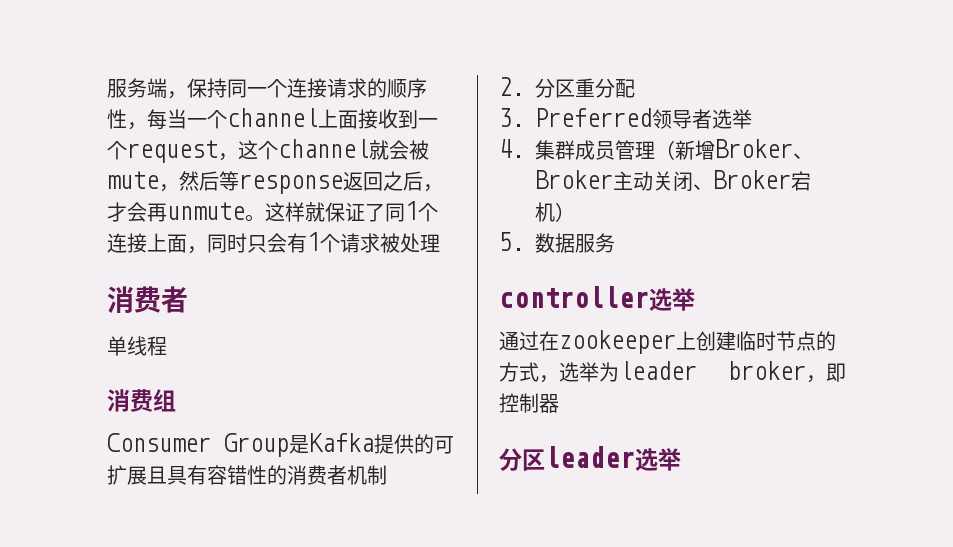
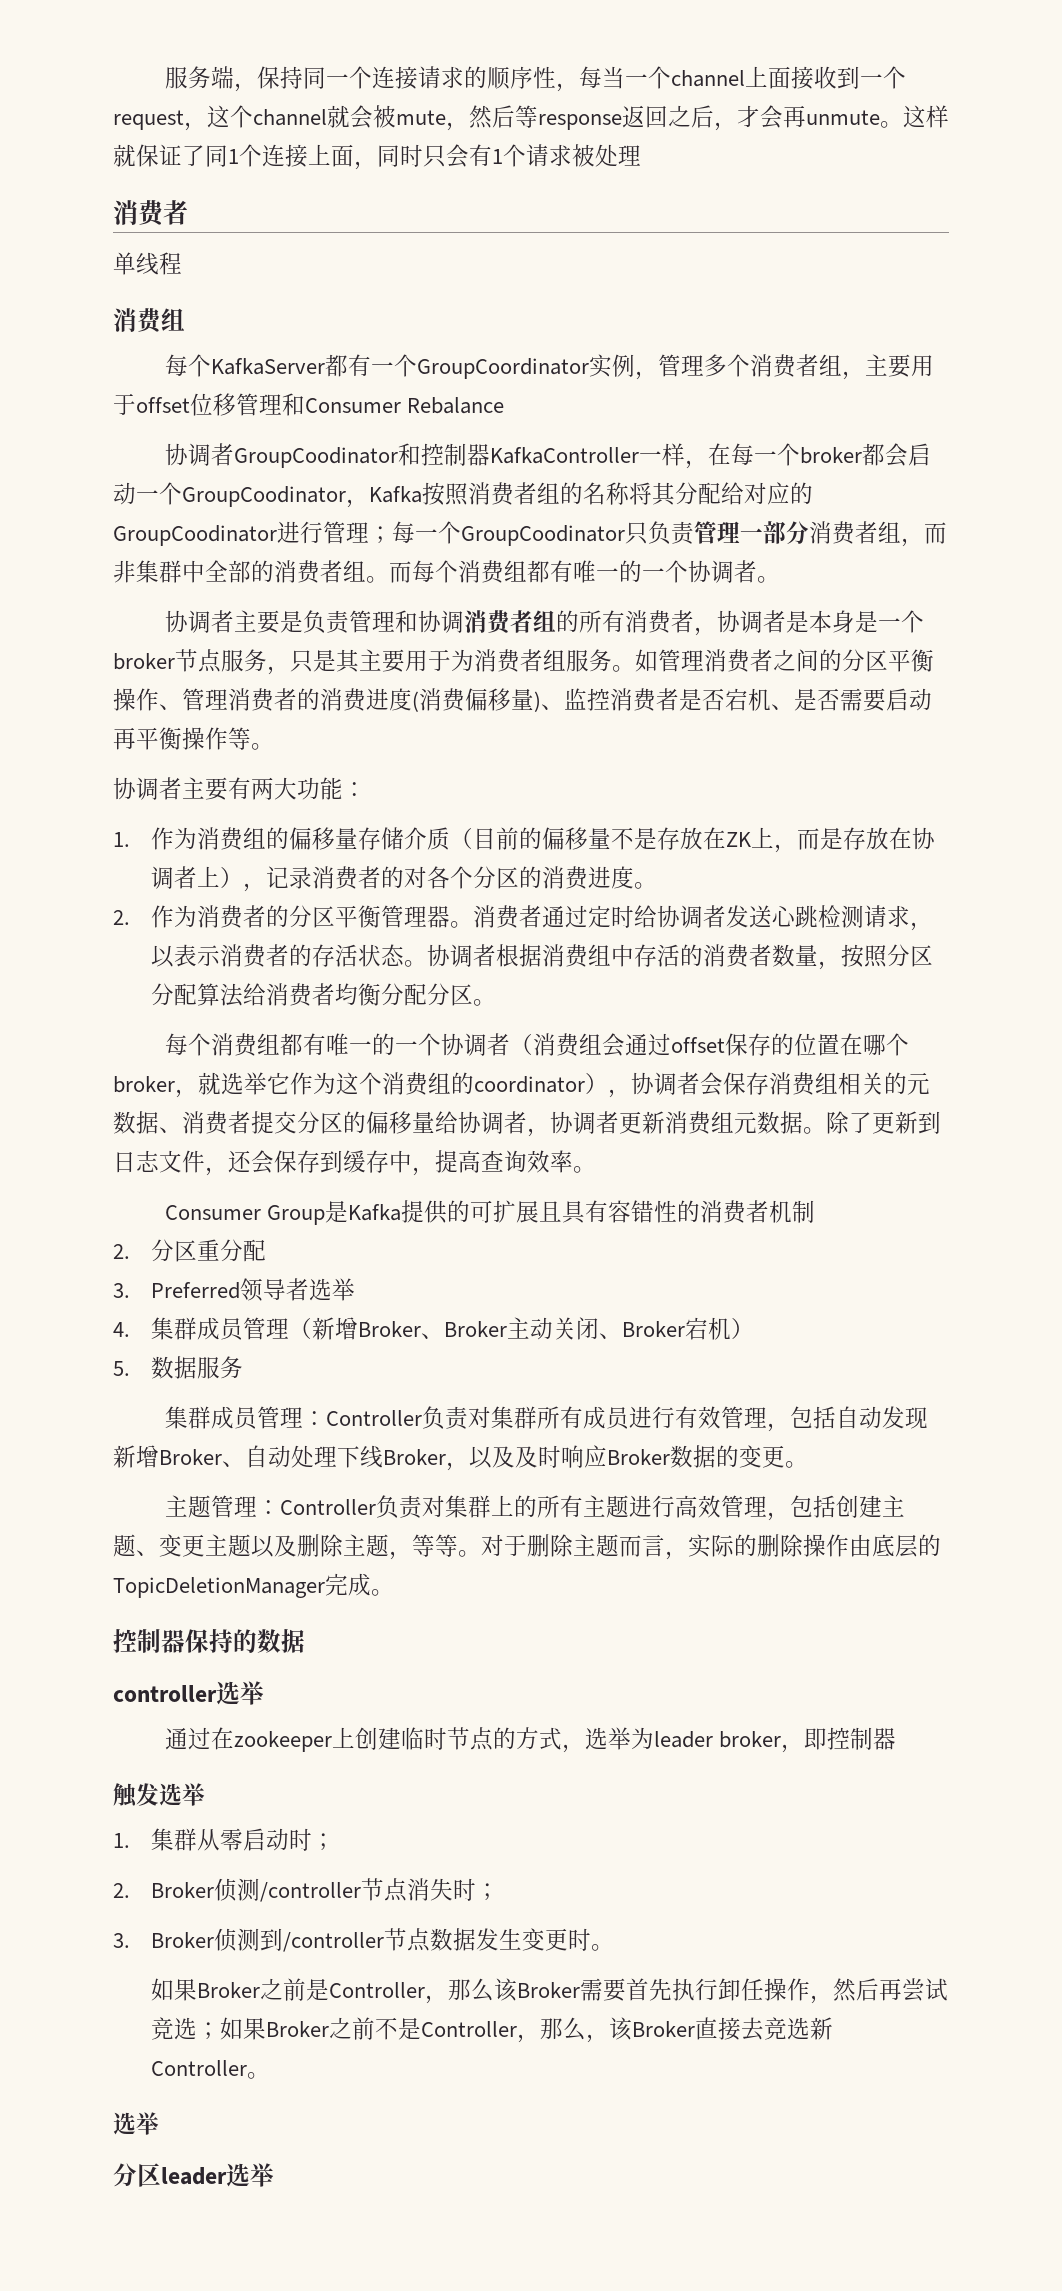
(176, 400) none -> [165,354,935,380] [113,393,505,416] [165,443,932,469] [113,482,813,508] [113,521,947,547] [113,560,780,584] [165,610,925,636] [113,649,934,675] [113,688,932,712] [113,727,274,750] [113,777,366,801] [113,827,936,853] [150,866,657,892] [113,905,933,931] [150,944,933,970] [150,983,496,1007] [165,1033,910,1057] [113,1072,930,1098] [113,1111,941,1137] [113,1150,596,1176] // 每个KafkaServer都有一个GroupCoordinator实例，管理多个消费者组，主要用于offset位移管理和Consumer Rebalance // 协调者GroupCoodinator和控制器KafkaController一样，在每一个broker都会启动一个GroupCoodinator，Kafka按照消费者组的名称将其分配给对应的GroupCoodinator进行管理；每一个GroupCoodinator只负责管理一部分消费者组，而非集群中全部的消费者组。而每个消费组都有唯一的一个协调者。 // 协调者主要是负责管理和协调消费者组的所有消费者，协调者是本身是一个broker节点服务，只是其主要用于为消费者组服务。如管理消费者之间的分区平衡操作、管理消费者的消费进度(消费偏移量)、监控消费者是否宕机、是否需要启动再平衡操作等。 // 协调者主要有两大功能： // 1.作为消费组的偏移量存储介质（目前的偏移量不是存放在ZK上，而是存放在协调者上），记录消费者的对各个分区的消费进度。 // 2.作为消费者的分区平衡管理器。消费者通过定时给协调者发送心跳检测请求，以表示消费者的存活状态。协调者根据消费组中存活的消费者数量，按照分区分配算法给消费者均衡分配分区。 // 每个消费组都有唯一的一个协调者（消费组会通过offset保存的位置在哪个broker，就选举它作为这个消费组的coordinator），协调者会保存消费组相关的元数据、消费者提交分区的偏移量给协调者，协调者更新消费组元数据。除了更新到日志文件，还会保存到缓存中，提高查询效率。
(615, 243) none -> [165,1406,929,1432] [113,1445,808,1471] [165,1495,906,1521] [113,1534,941,1560] [113,1573,394,1598] [113,1629,305,1653] // 集群成员管理：Controller负责对集群所有成员进行有效管理，包括自动发现新增Broker、自动处理下线Broker，以及及时响应Broker数据的变更。 // 主题管理：Controller负责对集群上的所有主题进行高效管理，包括创建主题、变更主题以及删除主题，等等。对于删除主题而言，实际的删除操作由底层的TopicDeletionManager完成。 // 控制器保持的数据
(559, 403) none -> [113,1783,205,1808] [113,1828,335,1851] [113,1878,499,1902] [113,1928,614,1952] [150,1978,948,2004] [150,2017,833,2043] [150,2060,270,2079] [113,2112,159,2135] // 触发选举 // 1.集群从零启动时； // 2. Broker侦测/controller节点消失时； // 3. Broker侦测到/controller节点数据发生变更时。 // 如果Broker之前是Controller，那么该Broker需要首先执行卸任操作，然后再尝试竞选；如果Broker之前不是Controller，那么，该Broker直接去竞选新Controller。 // 选举

